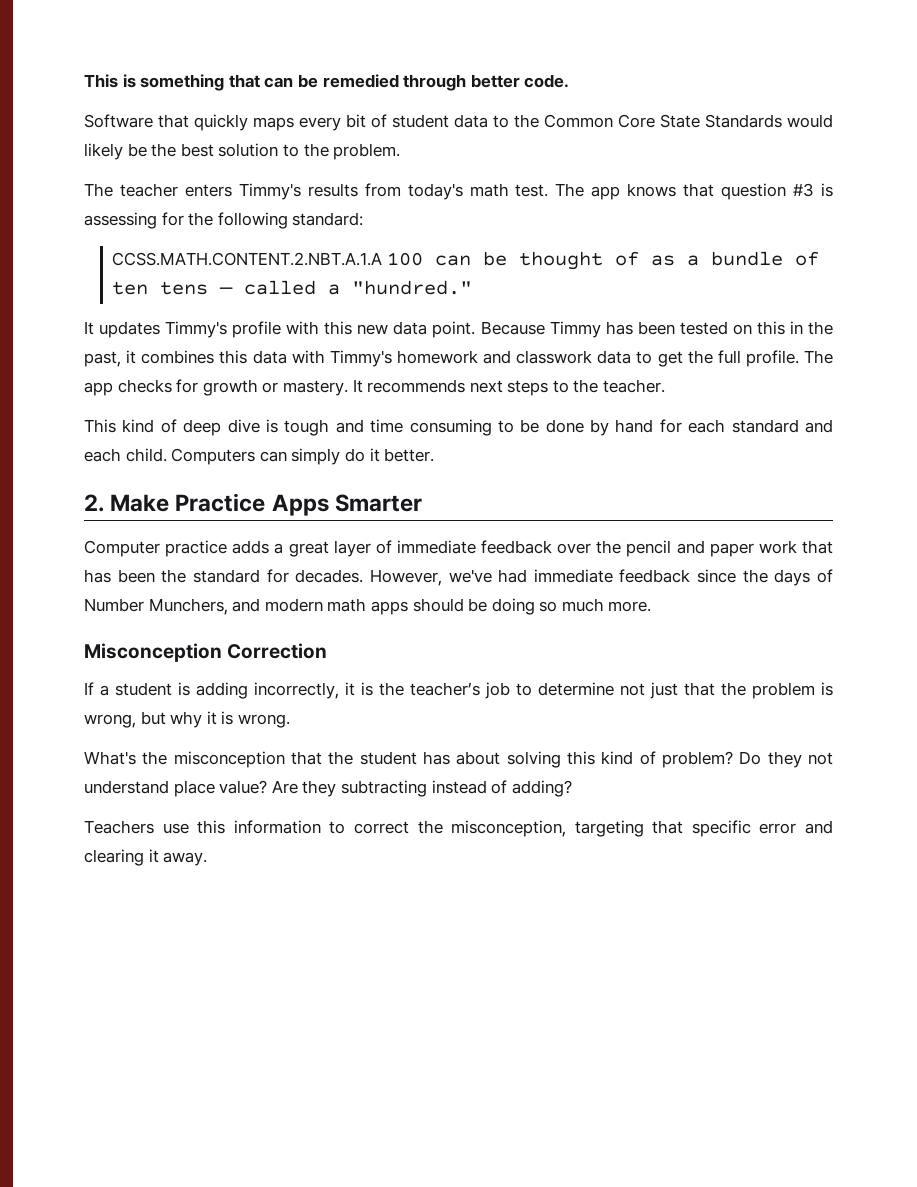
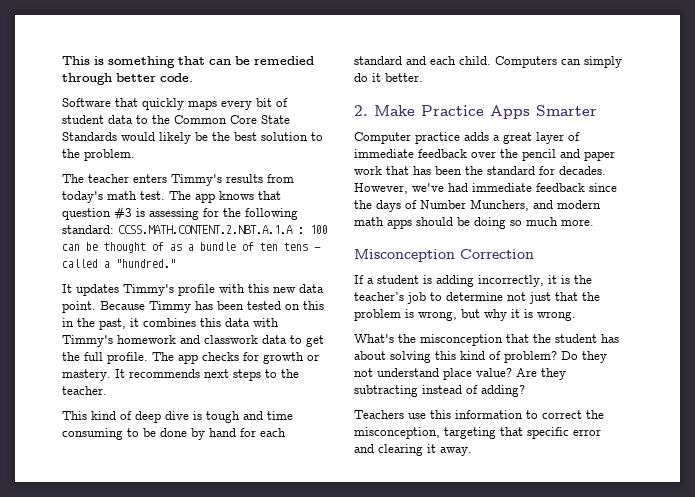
[112,252,383,266] // CCSS.MATH.CONTENT.2.NBT.A.1.A -> [118,225,304,234] CCSS.MATH.CONTENT.2.NBT.A.1.A :

